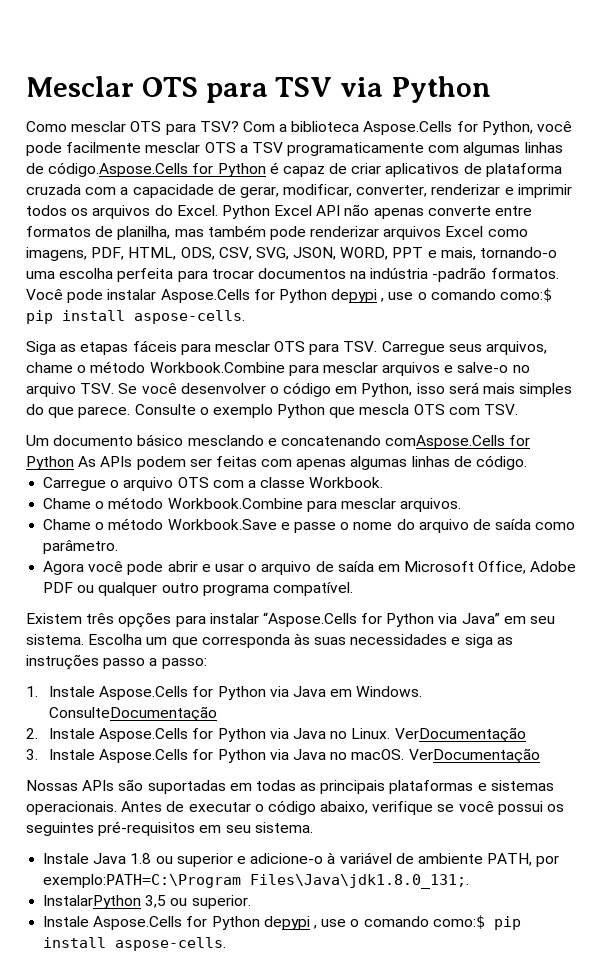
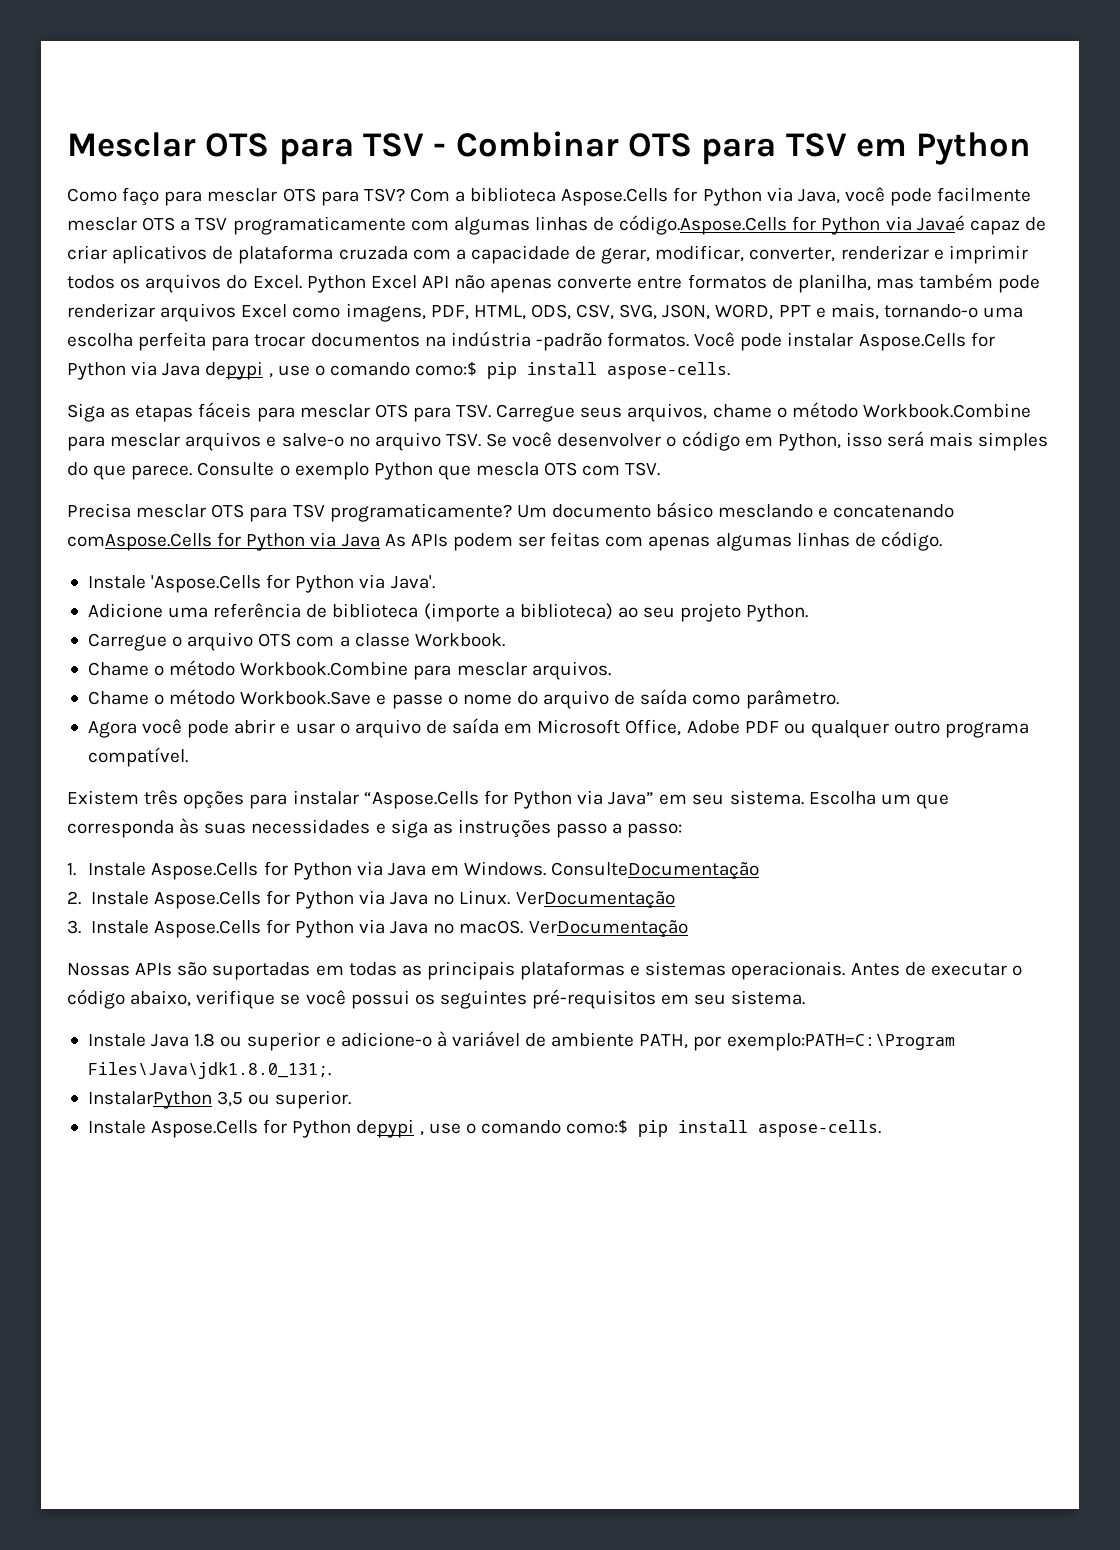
[340,77,384,97] via -> [433,131,907,165] - Combinar OTS para TSV em
(67, 126) none -> [122,187,203,206] faço para
[481,121,533,135] Python, -> [702,187,840,206] Python via Java,
[269,162,279,174] é -> [885,215,965,231] via Javaé
(327, 296) none -> [131,361,201,376] via Java
(519, 409) none -> [67,503,512,522] Precisa mesclar OTS para TSV programaticamente?
(74, 463) none -> [310,532,380,547] via Java
(528, 462) none -> [87,574,435,593] [87,603,809,622] // Instale 'Aspose.Cells for Python via Java'. // Adicione uma referência de biblioteca (importe a biblioteca) ao seu projeto Python.

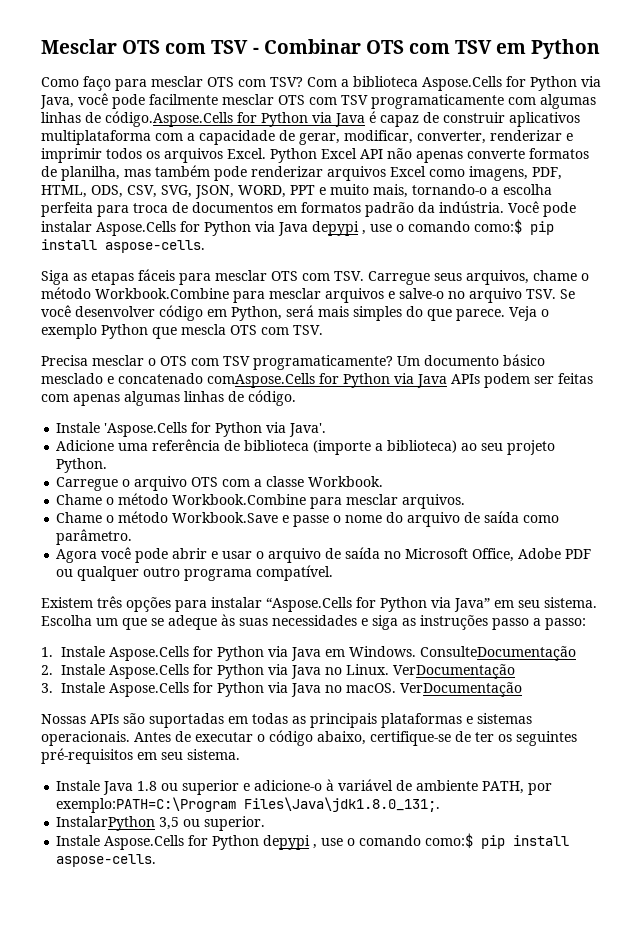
[278,138,354,165] para -> [165,43,207,54] com
[701,138,777,165] para -> [408,43,450,54] com
[320,191,359,206] para -> [238,79,266,87] com
[180,220,191,231] a -> [309,97,337,105] com
[916,215,1046,235] [67,245,408,264] Javaé capaz de criar aplicativos de plataforma cruzada -> [335,111,580,127] [41,130,151,145] Java é capaz de construir aplicativos multiplataforma
[226,275,248,289] do -> (223, 155) none
[637,276,683,289] entre -> (525, 154) none
(826, 312) none -> [330,184,369,195] muito
[983,307,1024,318] uma -> [491,187,499,195] a
[254,331,690,351] trocar documentos na indústria -padrão formatos. -> [133,201,504,217] troca de documentos em formatos padrão da indústria.
[412,407,451,422] para -> [302,273,330,281] com
[666,436,677,447] o -> (155, 311) none
[845,432,882,447] isso -> (282, 313) none
[197,462,275,476] Consulte -> [509,306,537,321] Veja
[211,504,288,522] OTS para -> [148,356,219,366] o OTS com
[718,504,955,518] mesclando e concatenando -> [41,373,203,384] mesclado e concatenado
[384,534,406,547] As -> (447, 381) none
[504,723,533,734] em -> [384,551,402,559] no
[67,820,174,838] corresponda -> [151,615,217,630] se adeque
[196,990,410,1009] verifique se você possui -> [370,731,494,746] certifique-se de ter

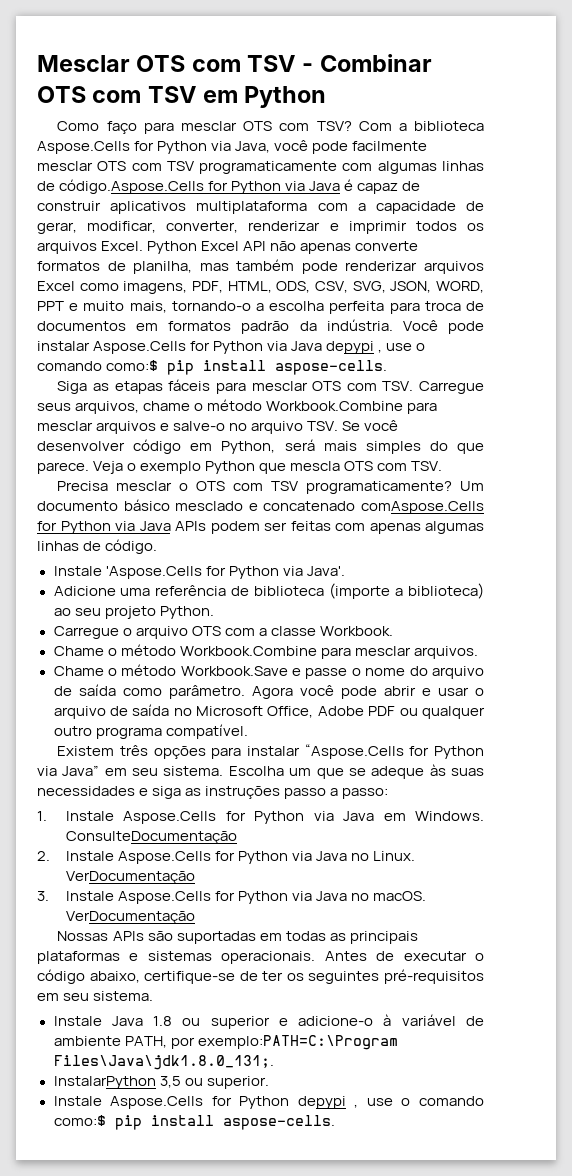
(133, 537) // -> (245, 692) none

